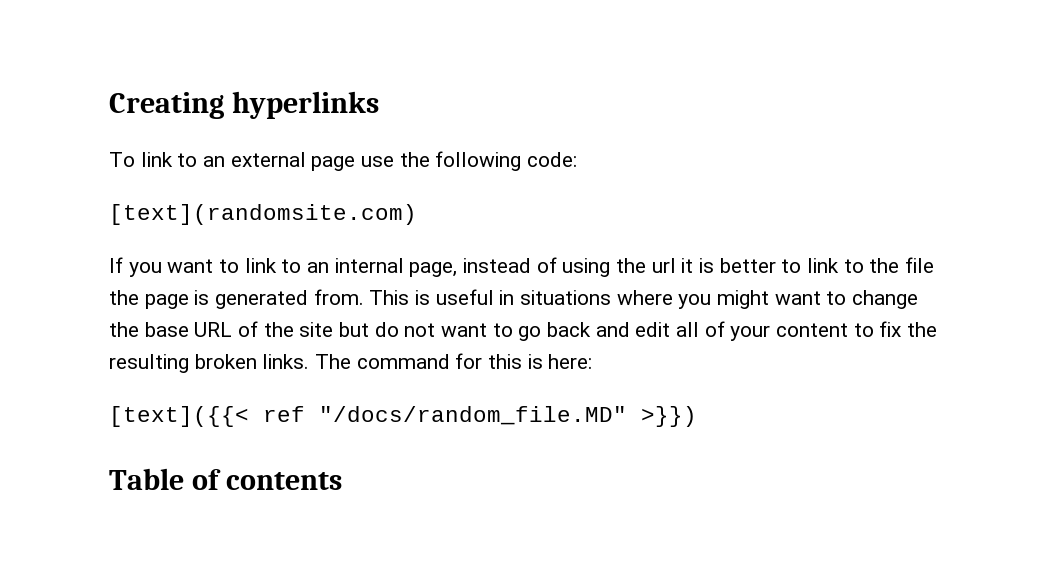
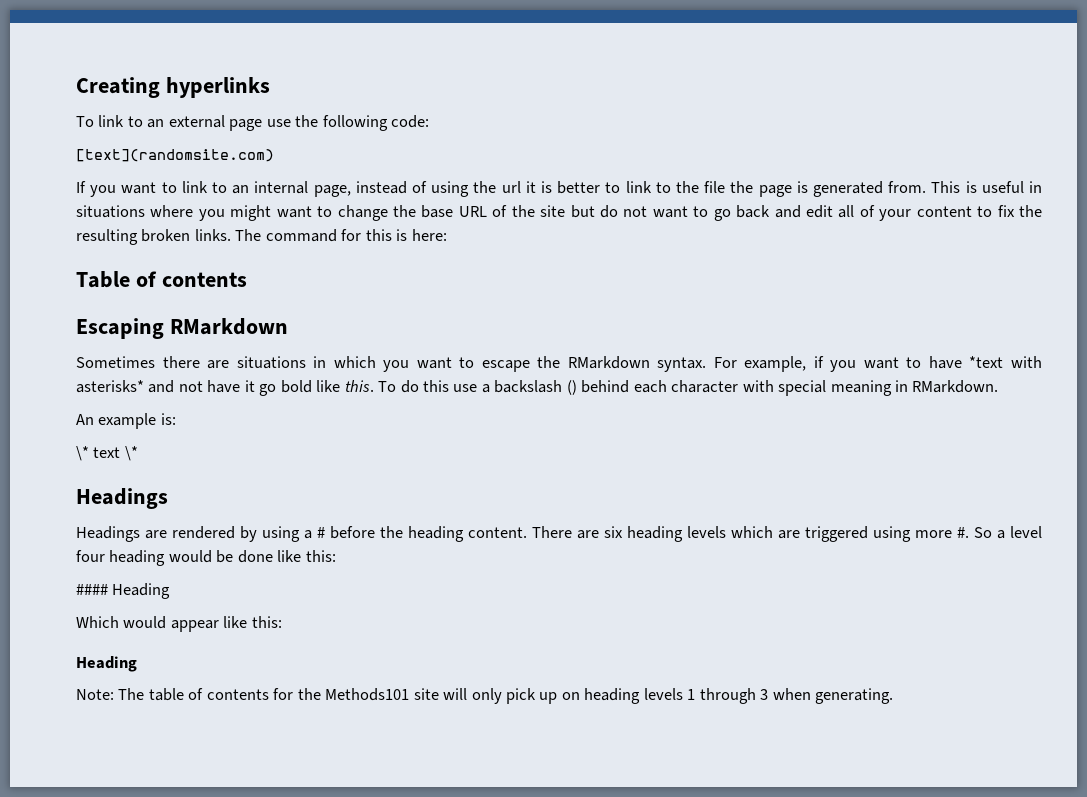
[109,406,697,427] // [text]({{< ref "/docs/random_file.MD" >}}) -> (447, 235) none
(342, 481) none -> [76,318,288,339] [76,356,1042,372] [76,380,999,396] [76,413,176,429] [76,446,138,461] [76,488,168,509] [76,526,1042,542] [76,550,336,566] [76,583,171,599] [76,616,282,632] [76,656,137,672] [76,688,894,704] // Escaping RMarkdown // Sometimes there are situations in which you want to escape the RMarkdown syntax. For example, if you want to have *text with asterisks* and not have it go bold like this. To do this use a backslash () behind each character with special meaning in RMarkdown. // An example is: // \* text \* // Headings // Headings are rendered by using a # before the heading content. There are six heading levels which are triggered using more #. So a level four heading would be done like this: // #### Heading // Which would appear like this: // Heading // Note: The table of contents for the Methods101 site will only pick up on heading levels 1 through 3 when generating.

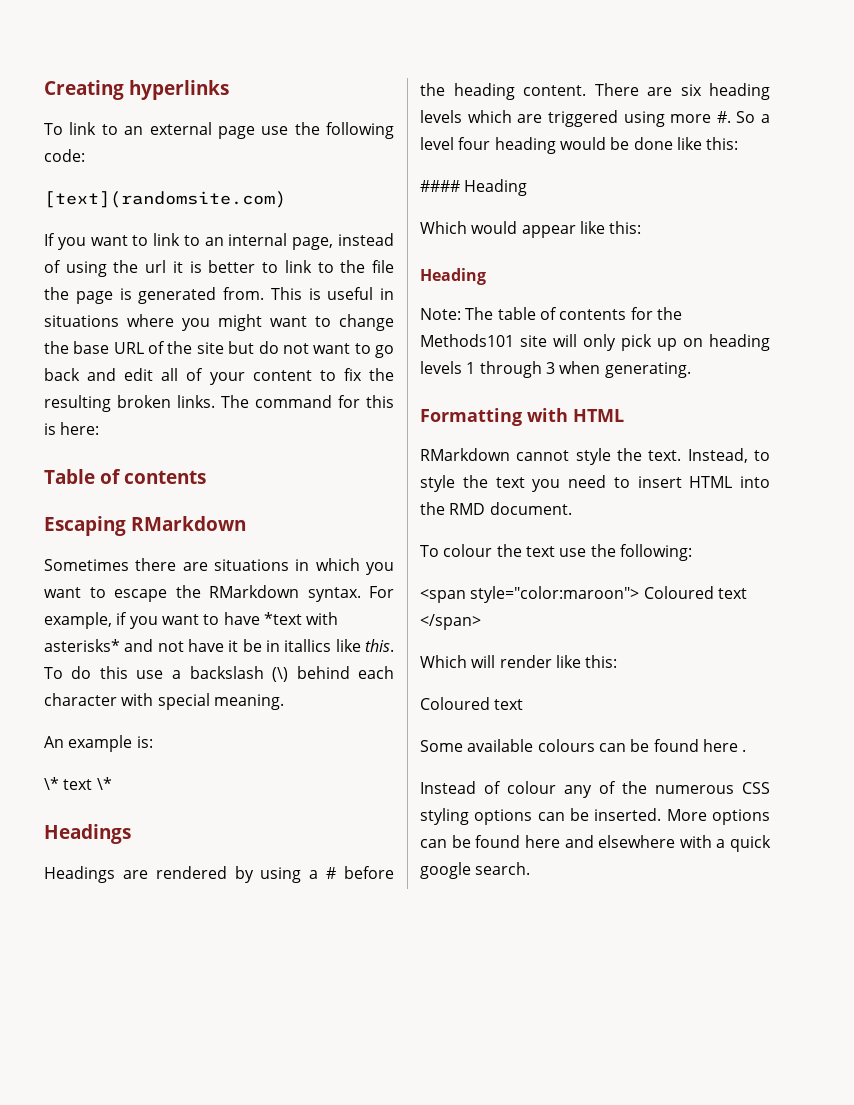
[259,380,312,396] go bold -> [242,639,332,652] be in itallics
[566,380,577,395] () -> [271,667,288,682] (\)
[830,380,999,396] meaning in RMarkdown. -> [213,694,284,710] meaning.
(894, 696) none -> [420,408,624,426] [420,448,770,465] [420,475,770,492] [420,502,572,515] [420,544,692,561] [420,586,747,603] [420,614,481,630] [420,655,618,668] [420,697,524,710] [420,739,747,752] [420,781,770,798] [420,808,770,825] [420,835,771,852] [420,862,531,879] // Formatting with HTML // RMarkdown cannot style the text. Instead, to style the text you need to insert HTML into the RMD document. // To colour the text use the following: // <span style="color:maroon"> Coloured text </span> // Which will render like this: // Coloured text // Some available colours can be found here . // Instead of colour any of the numerous CSS styling options can be inserted. More options can be found here and elsewhere with a quick google search.

